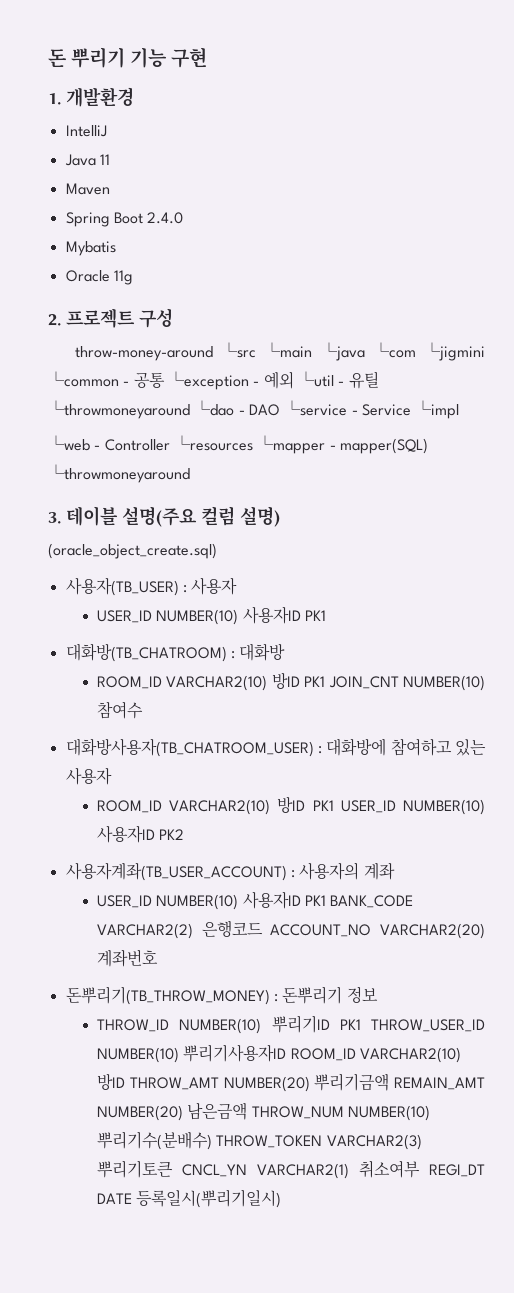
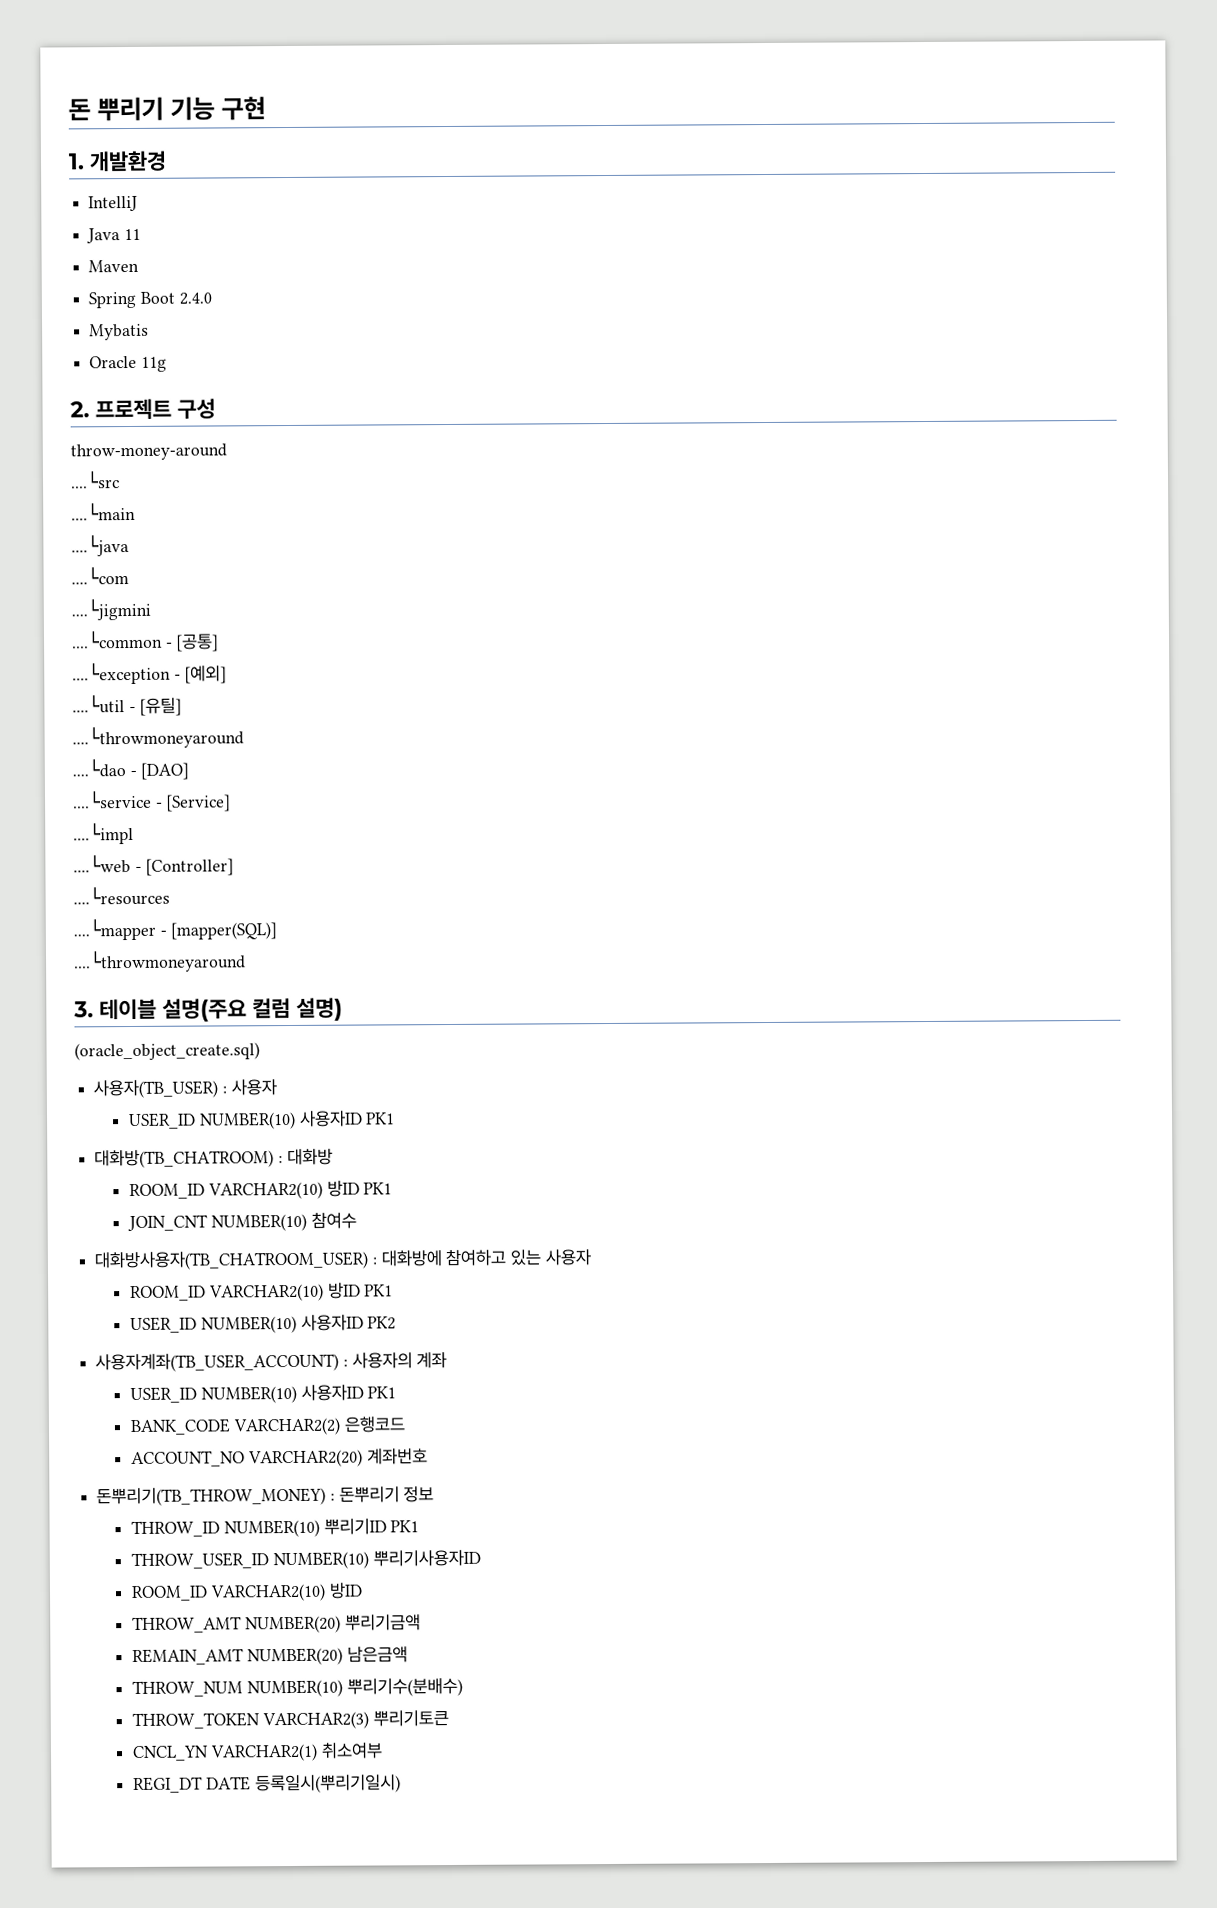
[221,342,485,361] [48,371,379,390] [48,400,460,419] [48,435,428,454] [48,464,190,483] └src └main └java └com └jigmini └common - 공통 └exception - 예외 └util - 유틸 └throwmoneyaround └dao - DAO └service - Service └impl // └web - Controller └resources └mapper - mapper(SQL) └throwmoneyaround -> [70,471,120,489] [71,502,136,521] [71,535,129,557] [71,567,129,585] [71,598,151,621] [71,630,220,652] [72,662,228,685] [72,695,183,716] [72,726,244,749] [72,759,190,780] [72,790,232,812] [73,822,134,845] [73,855,235,876] [73,886,170,906] [73,918,278,941] [73,950,246,973] // ....└src // ....└main // ....└java // ....└com // ....└jigmini // ....└common - [공통] // ....└exception - [예외] // ....└util - [유틸] // ....└throwmoneyaround // ....└dao - [DAO] // ....└service - [Service] // ....└impl // ....└web - [Controller] // ....└resources // ....└mapper - [mapper(SQL)] // ....└throwmoneyaround
(326, 681) none -> (393, 1188) //
(334, 805) none -> (394, 1290) //
(327, 900) none -> (397, 1392) //
(263, 928) none -> (406, 1424) //
(361, 1024) none -> (420, 1526) //
[290,1047,462,1063] [97,1073,126,1090] ROOM_ID VARCHAR2(10) 방ID -> [131,1582,363,1602] // ROOM_ID VARCHAR2(10) 방ID //
(390, 1082) none -> (421, 1622) //
(248, 1111) none -> (408, 1654) //
(213, 1140) none -> (463, 1687) //
(174, 1169) none -> (449, 1718) //
(421, 1169) none -> (383, 1750) //

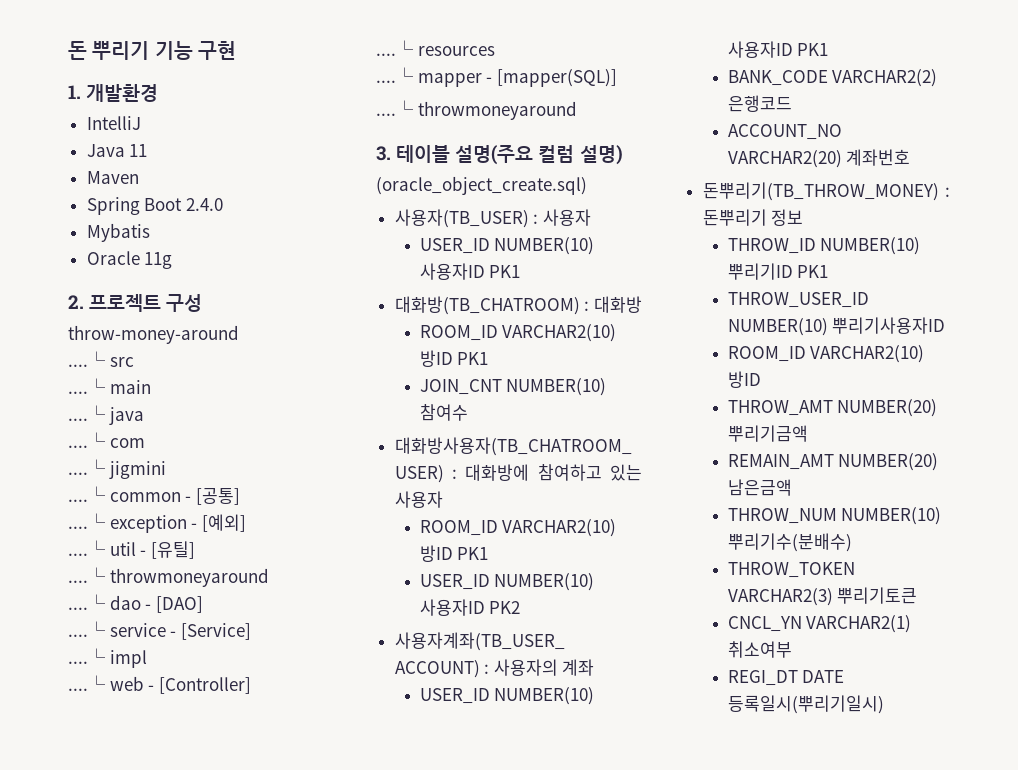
[70,471,120,489] [71,502,136,521] [71,535,129,557] [71,567,129,585] [71,598,151,621] [71,630,163,649] ....└src // ....└main // ....└java // ....└com // ....└jigmini // ....└common -> [68,351,134,367] [68,378,151,394] [68,405,144,425] [68,432,145,448] [68,459,166,479] [68,486,181,502] ....└ src // ....└ main // ....└ java // ....└ com // ....└ jigmini // ....└ common
[72,662,171,685] ....└exception -> [68,513,187,533] ....└ exception
[72,695,125,714] ....└util -> [68,540,136,556] ....└ util
[72,726,244,749] [72,759,126,778] ....└throwmoneyaround // ....└dao -> [68,567,269,587] [68,594,141,610] ....└ throwmoneyaround // ....└ dao
[72,790,152,809] ....└service -> [68,621,166,637] ....└ service
[73,822,134,845] [73,855,235,876] [73,886,170,906] [73,918,156,941] ....└impl // ....└web - [Controller] // ....└resources // ....└mapper -> [68,648,147,668] [68,675,251,694] [376,40,495,56] [376,67,482,87] ....└ impl // ....└ web - [Controller] // ....└ resources // ....└ mapper
[73,950,246,973] ....└throwmoneyaround -> [376,100,577,120] ....└ throwmoneyaround

